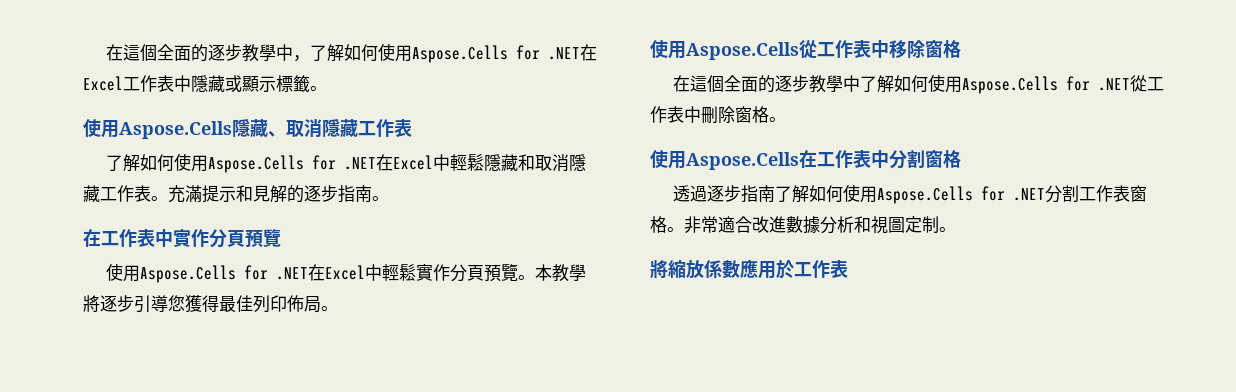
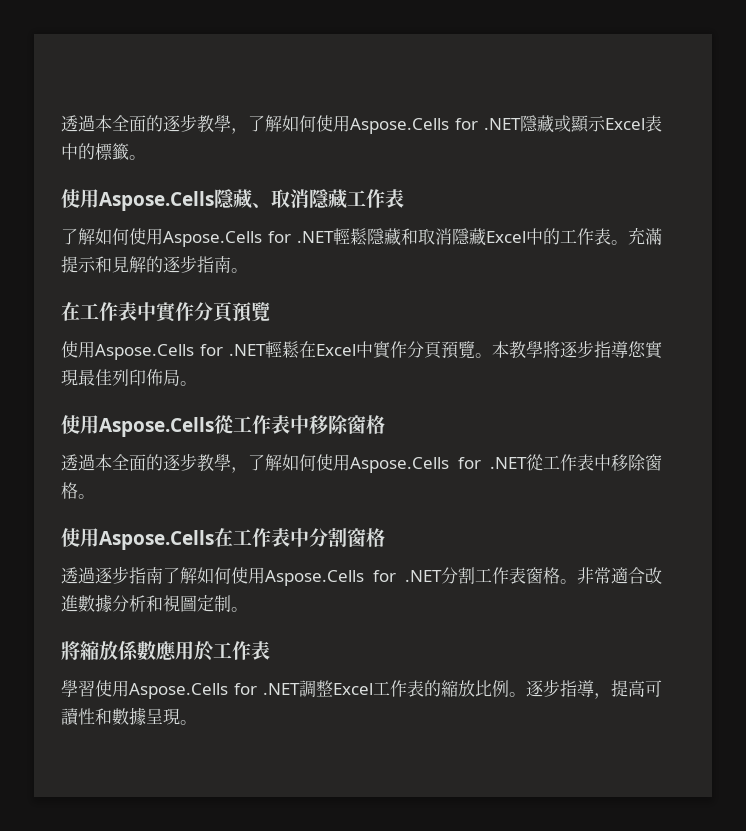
[105,43,597,63] [83,75,276,93] 在這個全面的逐步教學中，了解如何使用Aspose.Cells for .NET在Excel工作表中隱藏或顯示 -> [61,114,662,134] [61,143,95,160] 透過本全面的逐步教學，了解如何使用Aspose.Cells for .NET隱藏或顯示Excel表中的
[375,154,450,171] 在Excel中 -> (335, 237) none
(100, 194) none -> [486,228,560,245] Excel中的
[307,263,416,281] 在Excel中輕鬆 -> [265,341,374,359] 輕鬆在Excel中
[134,295,219,313] 引導您獲得 -> [594,341,663,359] [61,369,78,386] 指導您實現
[672,75,860,93] 在這個全面的逐步教學中 -> [61,453,248,473] 透過本全面的逐步教學，
[701,106,718,124] 刪 -> [611,454,628,471] 移
(848, 269) none -> [61,679,662,699] [61,707,197,726] // 學習使用Aspose.Cells for .NET調整Excel工作表的縮放比例。逐步指導，提高可讀性和數據呈現。

